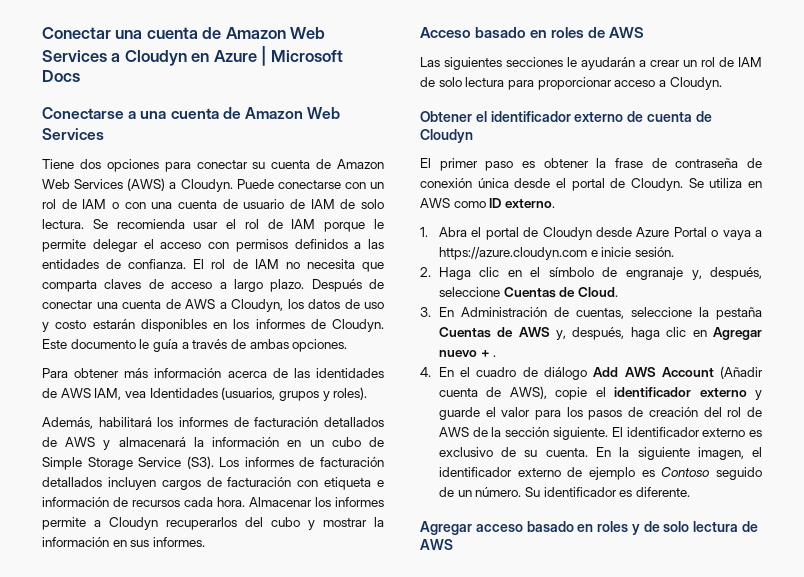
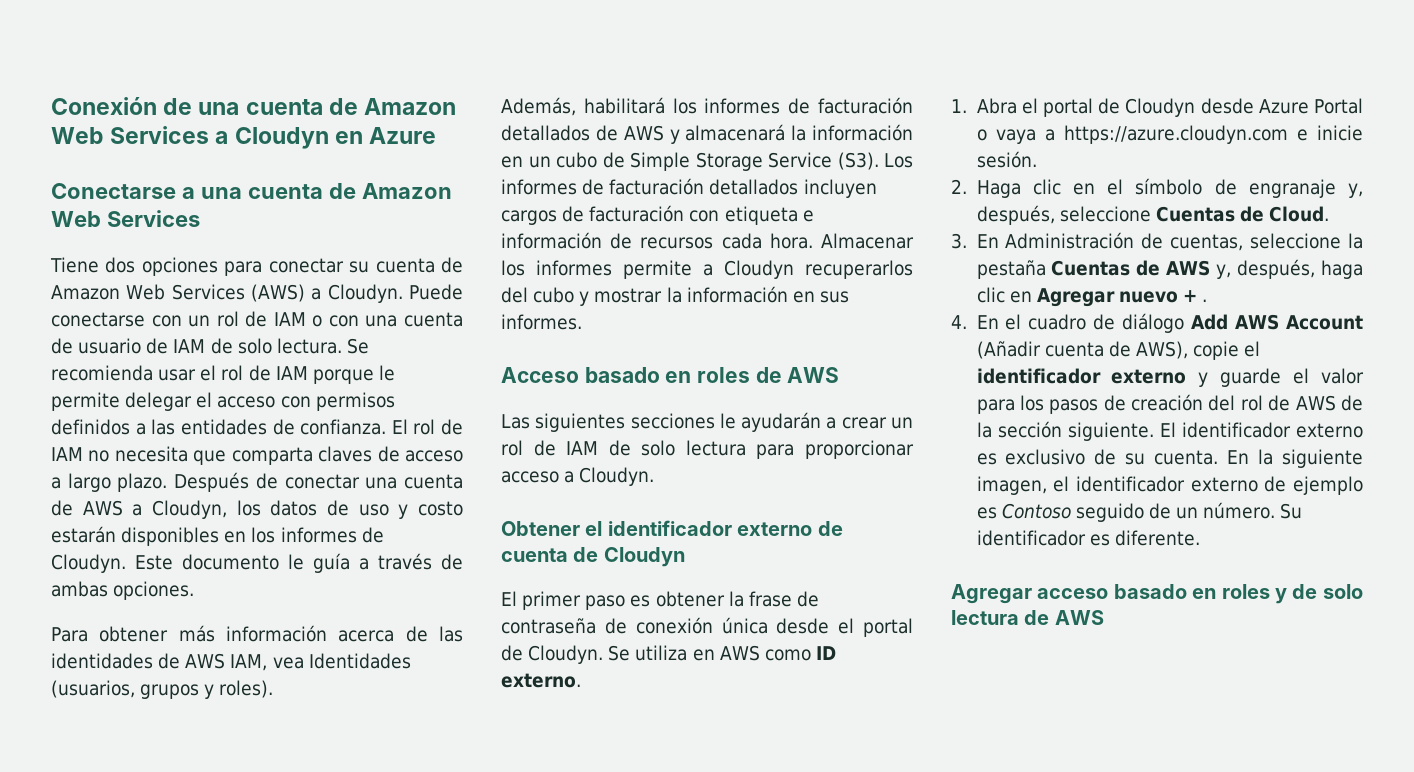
[42,27,111,39] Conectar -> [51,97,193,115] Conexión de
[261,46,343,66] [42,70,80,82] | Microsoft Docs -> (437, 135) none

